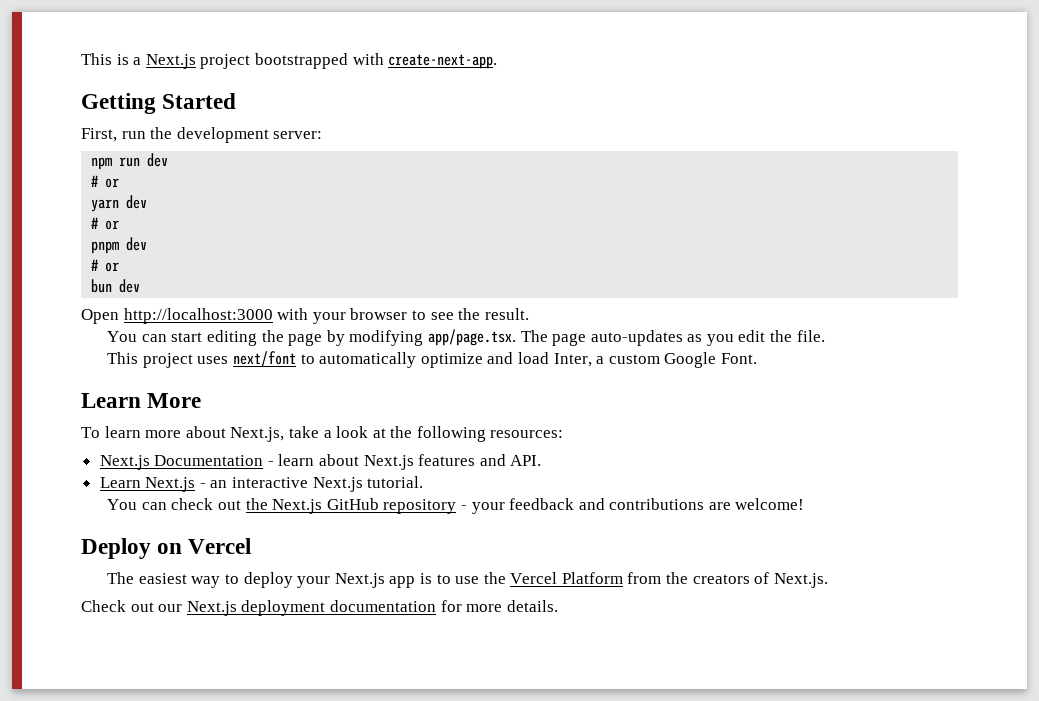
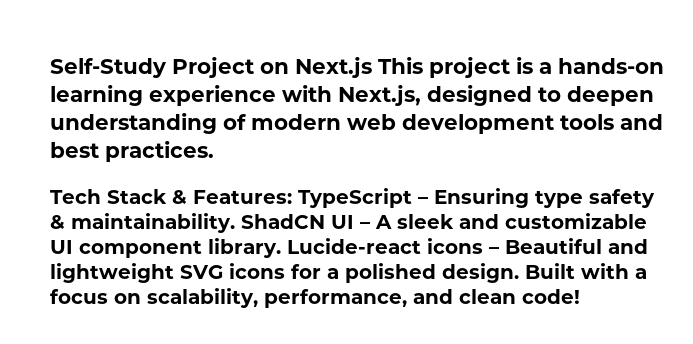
[81,53,498,69] [81,93,237,114] [81,127,323,143] [91,153,169,170] [91,175,120,188] [91,195,148,212] [91,217,120,230] [91,237,148,254] [91,259,120,272] [91,279,141,293] [81,308,529,324] [107,329,825,346] [107,351,757,368] [81,393,202,408] [81,426,564,442] [99,454,542,470] [99,476,424,492] [107,498,805,514] [81,538,252,559] [107,572,828,588] [81,600,558,616] This is a Next.js project bootstrapped with create-next-app. // Getting Started // First, run the development server: // npm run dev // # or // yarn dev // # or // pnpm dev // # or // bun dev // Open http://localhost:3000 with your browser to see the result. // You can start editing the page by modifying app/page.tsx. The page auto-updates as you edit the file. // This project uses next/font to automatically optimize and load Inter, a custom Google Font. // Learn More // To learn more about Next.js, take a look at the following resources: // Next.js Documentation - learn about Next.js features and API. // Learn Next.js - an interactive Next.js tutorial. // You can check out the Next.js GitHub repository - your feedback and contributions are welcome! // Deploy on Vercel // The easiest way to deploy your Next.js app is to use the Vercel Platform from the creators of Next.js. // Check out our Next.js deployment documentation for more details. -> [50,57,664,78] [50,85,654,106] [50,113,663,134] [50,141,214,162] [50,188,655,208] [50,213,647,233] [50,238,648,258] [50,263,647,283] [50,288,580,308] Self-Study Project on Next.js This project is a hands-on learning experience with Next.js, designed to deepen understanding of modern web development tools and best practices. // Tech Stack & Features: TypeScript – Ensuring type safety & maintainability. ShadCN UI – A sleek and customizable UI component library. Lucide-react icons – Beautiful and lightweight SVG icons for a polished design. Built with a focus on scalability, performance, and clean code!

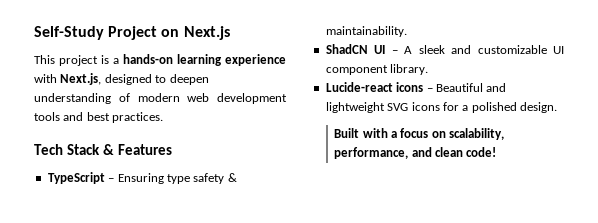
(372, 67) none -> (230, 33) //
[193,190,292,204] Features: -> [117,144,172,155] Features //
(235, 223) none -> (407, 31) //
(281, 248) none -> (429, 69) //
(519, 273) none -> (557, 107) //

